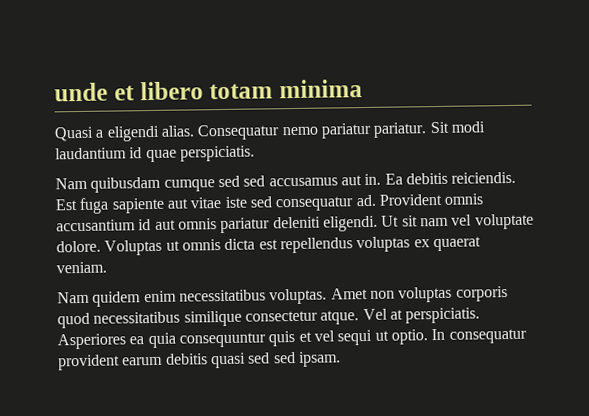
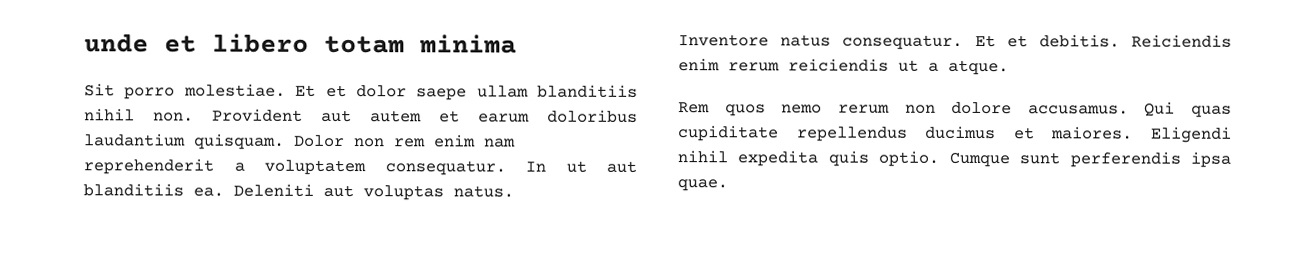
[54,121,485,142] [55,145,255,163] [55,171,517,193] [55,193,484,214] [56,213,534,234] [56,236,481,256] [56,261,107,274] [57,286,508,307] [57,307,481,329] [57,328,527,350] [58,351,341,371] Quasi a eligendi alias. Consequatur nemo pariatur pariatur. Sit modi laudantium id quae perspiciatis. // Nam quibusdam cumque sed sed accusamus aut in. Ea debitis reiciendis. Est fuga sapiente aut vitae iste sed consequatur ad. Provident omnis accusantium id aut omnis pariatur deleniti eligendi. Ut sit nam vel voluptate dolore. Voluptas ut omnis dicta est repellendus voluptas ex quaerat veniam. // Nam quidem enim necessitatibus voluptas. Amet non voluptas corporis quod necessitatibus similique consectetur atque. Vel at perspiciatis. Asperiores ea quia consequuntur quis et vel sequi ut optio. In consequatur provident earum debitis quasi sed sed ipsam. -> [84,83,638,101] [84,108,638,123] [83,133,516,150] [83,158,637,176] [83,183,514,201] [678,34,1232,50] [678,58,1009,76] [678,101,1232,118] [677,125,1232,143] [677,150,1231,168] [677,179,728,192] Sit porro molestiae. Et et dolor saepe ullam blanditiis nihil non. Provident aut autem et earum doloribus laudantium quisquam. Dolor non rem enim nam reprehenderit a voluptatem consequatur. In ut aut blanditiis ea. Deleniti aut voluptas natus. // Inventore natus consequatur. Et et debitis. Reiciendis enim rerum reiciendis ut a atque. // Rem quos nemo rerum non dolore accusamus. Qui quas cupiditate repellendus ducimus et maiores. Eligendi nihil expedita quis optio. Cumque sunt perferendis ipsa quae.

